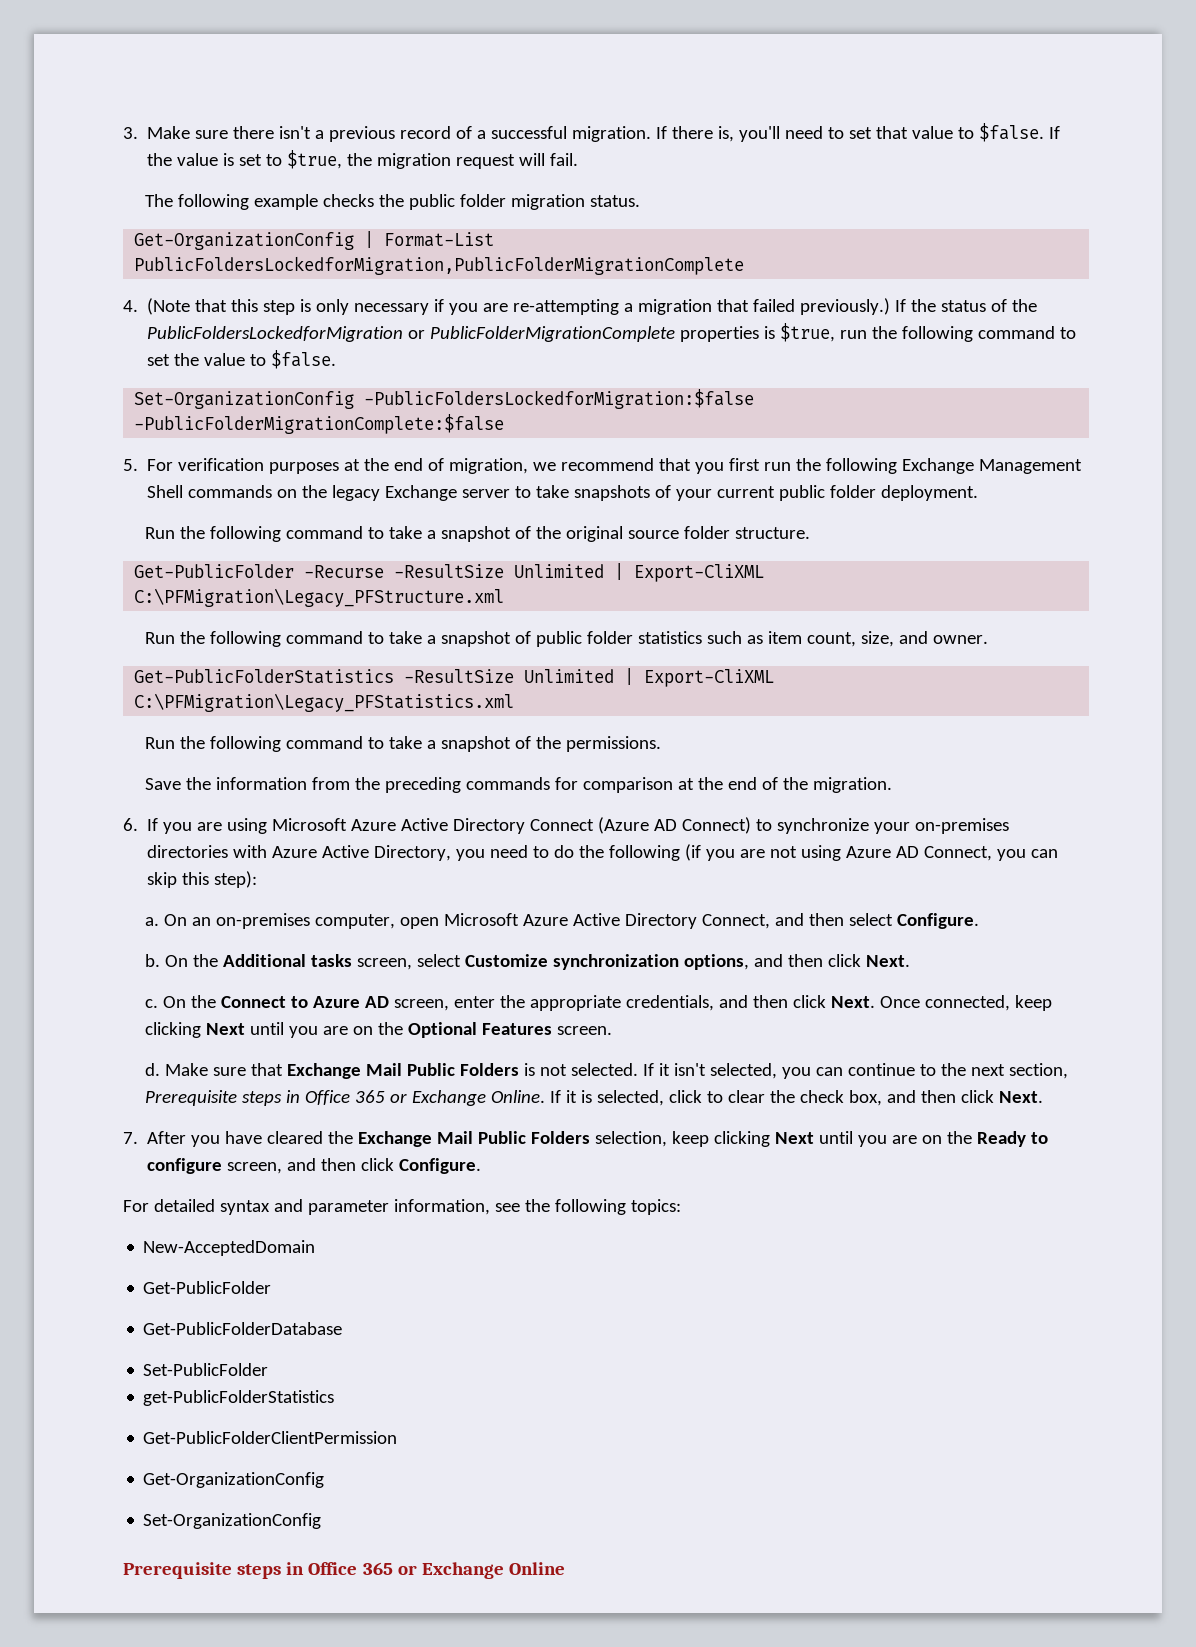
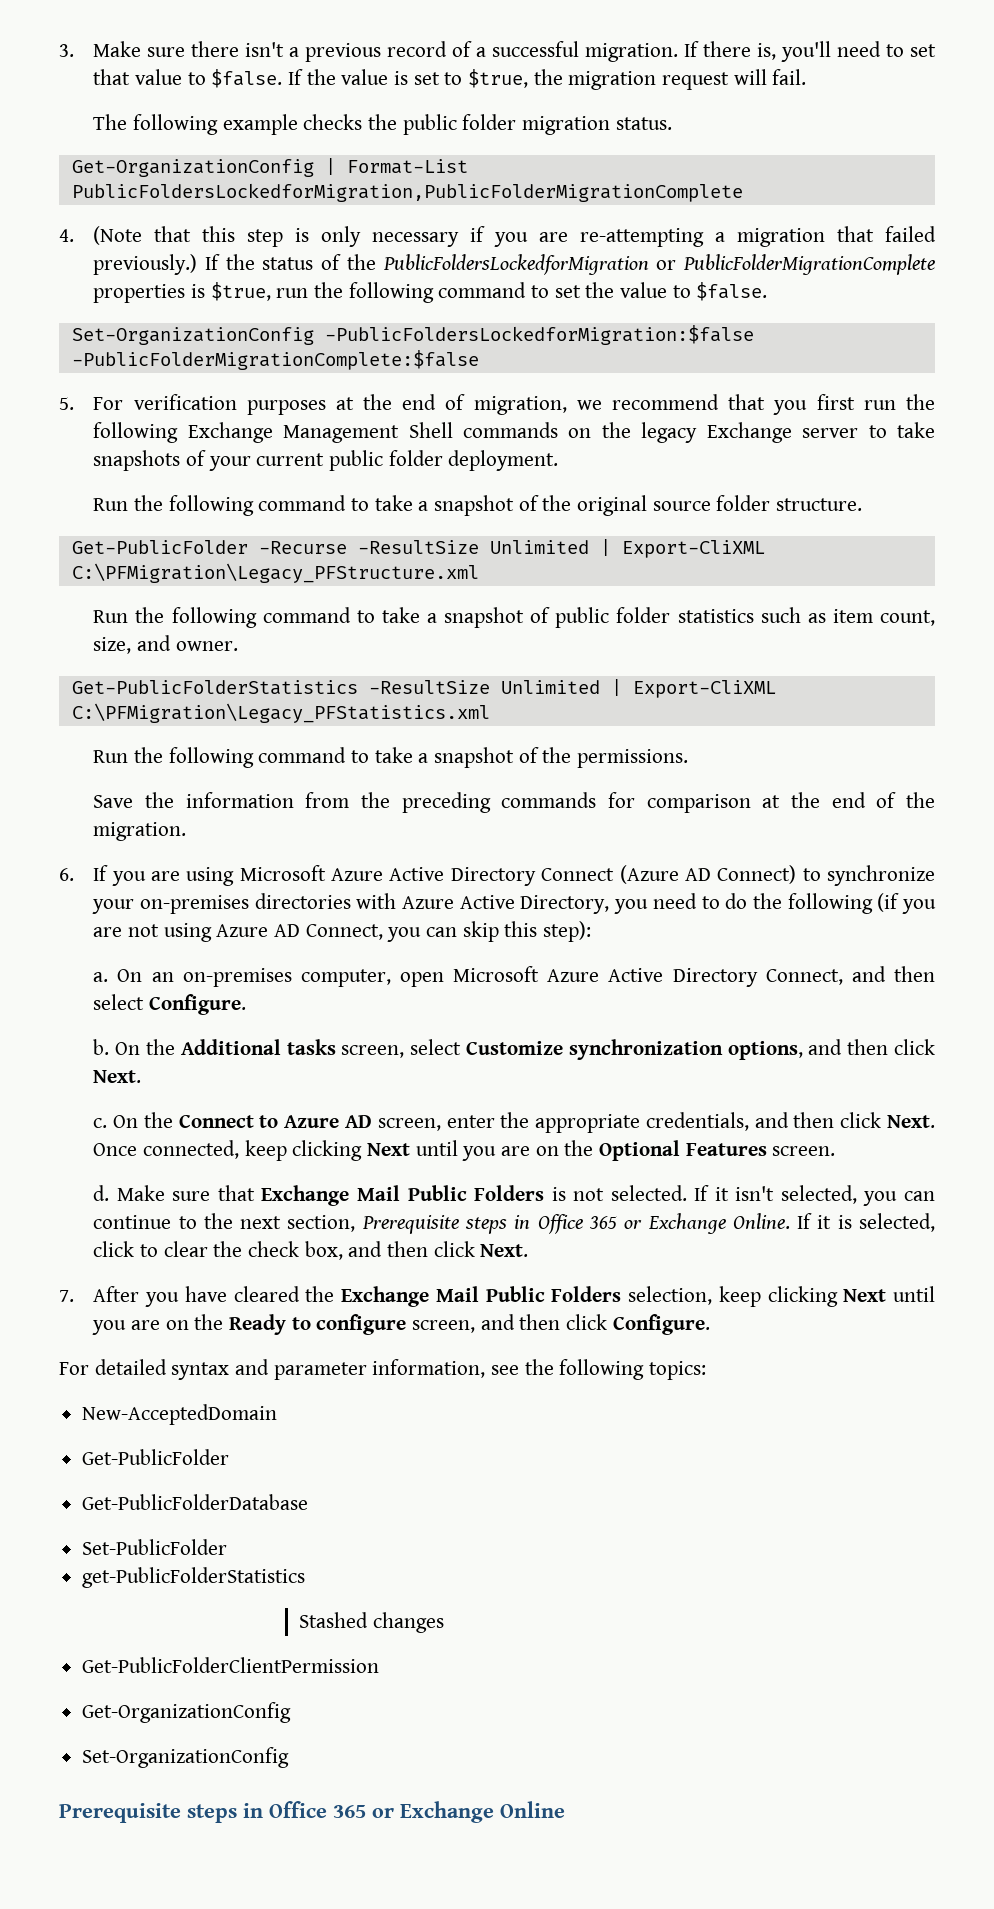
(335, 1398) none -> [299,1612,444,1633] // Stashed changes

